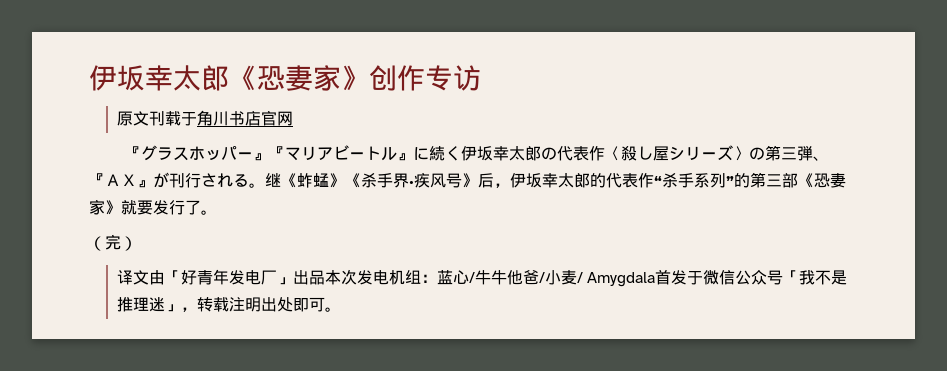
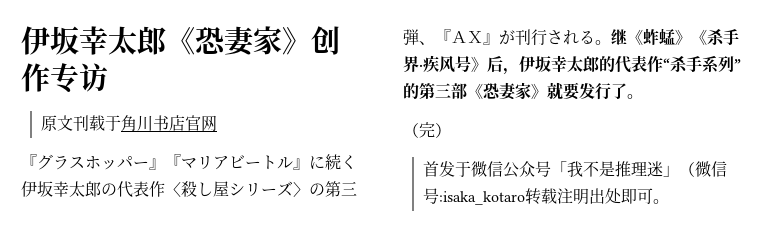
[116,269,656,287] 译文由「好青年发电厂」出品本次发电机组：蓝心/牛牛他爸/小麦/ Amygdala -> (451, 130) none
[180,307,197,312] ， -> [678,161,727,177] [422,188,525,205] （微信号:isaka_kotaro

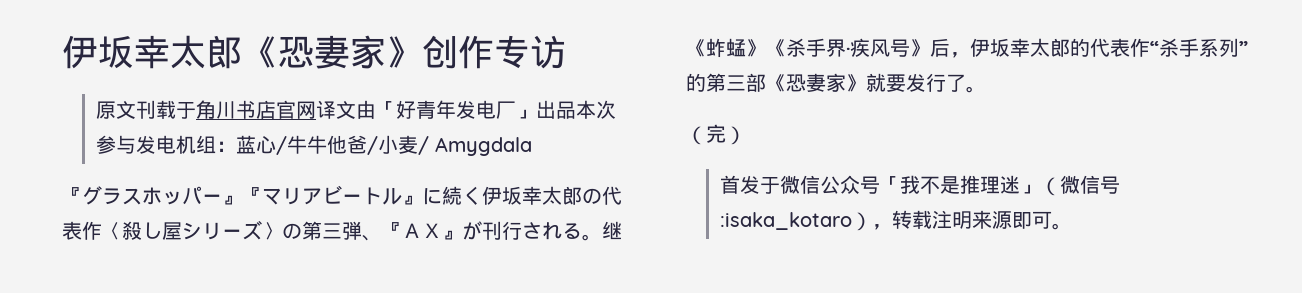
(217, 123) none -> [315,100,616,119] [95,135,532,156] 译文由「好青年发电厂」出品本次参与发电机组：蓝心/牛牛他爸/小麦/ Amygdala
(525, 198) none -> [851,212,892,231] ），
[588,188,621,204] 出处 -> [971,210,1012,229] 来源

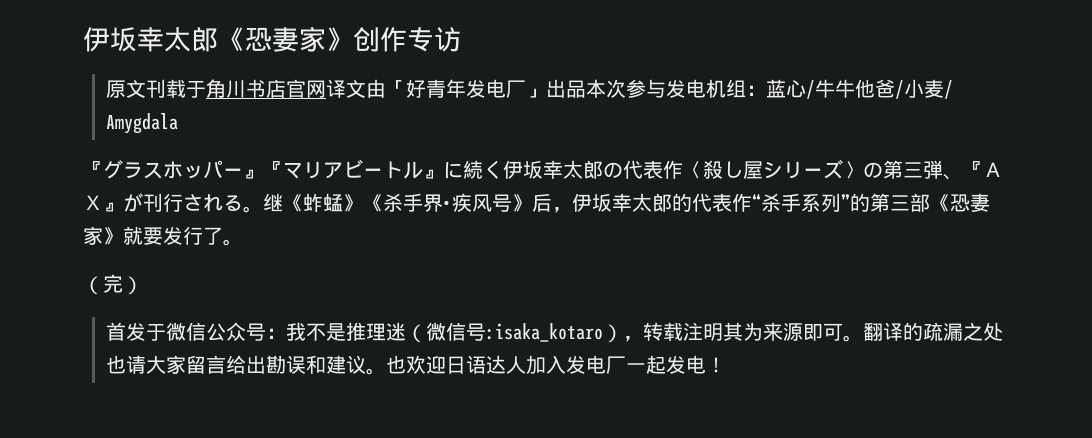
[879,176,900,192] 「 -> [265,328,286,339] ：
[1019,184,1040,194] 」 -> (406, 331) none
(972, 220) none -> [722,322,763,341] 其为
(1072, 226) none -> [862,322,1003,341] [105,355,726,375] 翻译的疏漏之处也请大家留言给出勘误和建议。也欢迎日语达人加入发电厂一起发电！

